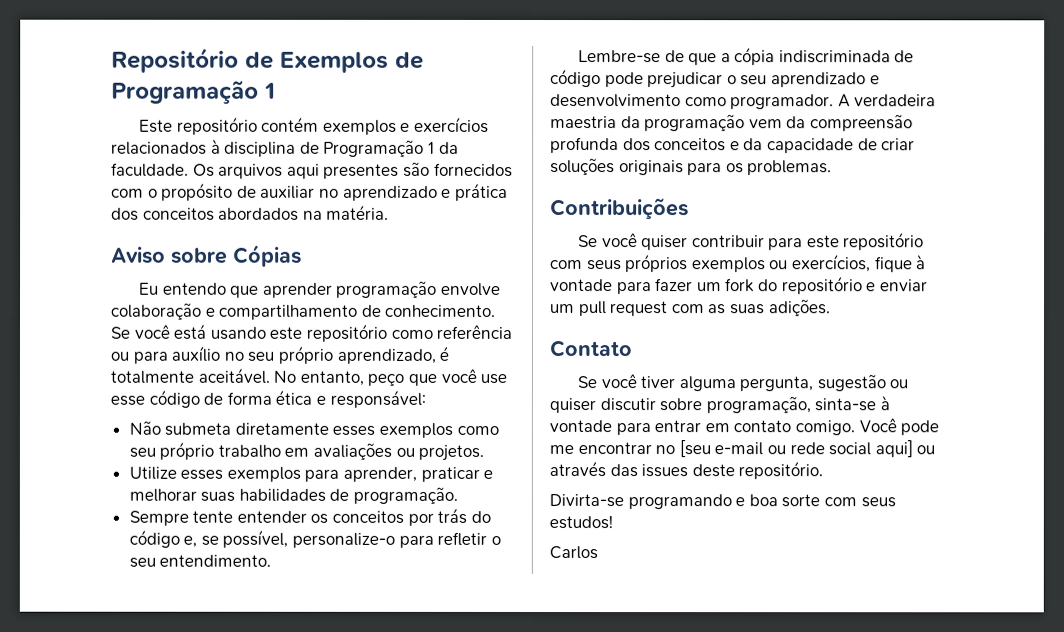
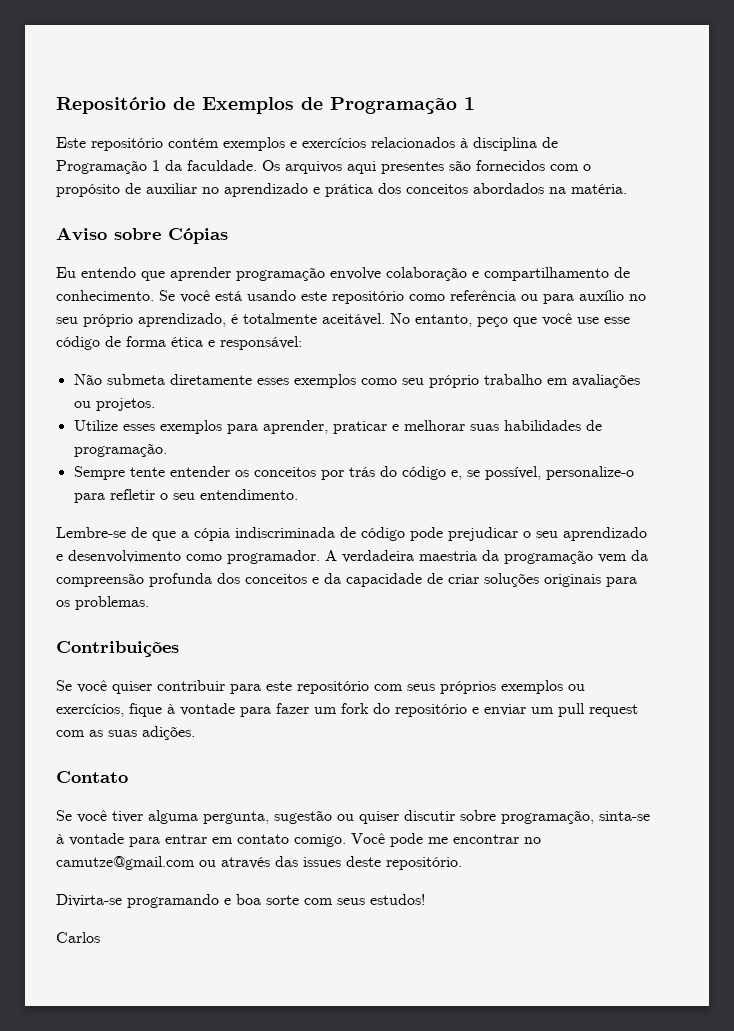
[678,439,913,458] [seu e-mail ou rede social aqui] -> [56,856,195,870] camutze@gmail.com

